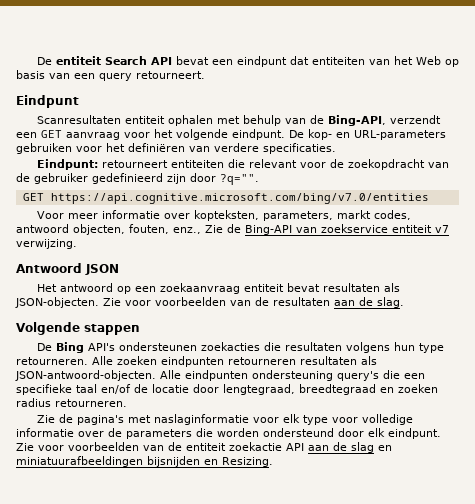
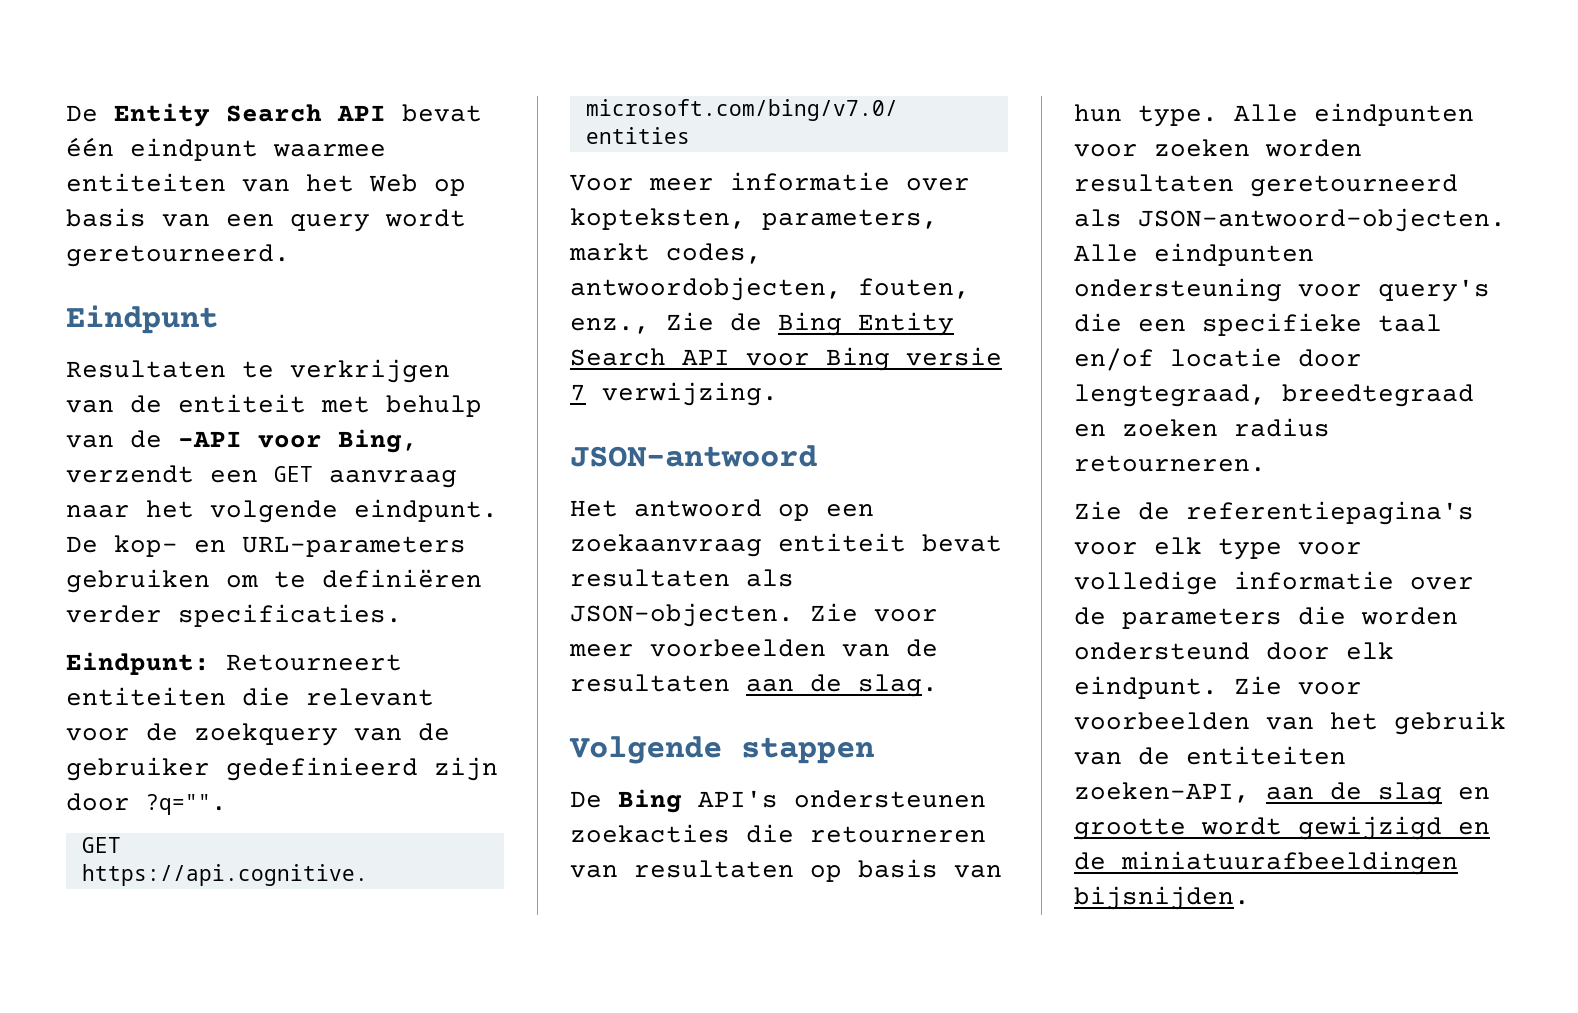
[36,56,101,65] De entiteit -> [66,103,210,127] De Entity
[211,56,309,67] een eindpunt dat -> [66,137,386,161] één eindpunt waarmee
[136,71,205,79] retourneert. -> [385,209,466,227] [66,244,290,267] wordt geretourneerd.
[36,115,213,126] Scanresultaten entiteit ophalen -> [66,359,450,383] [66,394,306,413] Resultaten te verkrijgen van de entiteit
[327,115,386,126] Bing-API, -> [178,429,418,453] -API voor Bing,
[124,132,150,138] voor -> [66,505,130,518] naar
[76,143,259,152] voor het definiëren van verdere -> [226,569,482,588] [66,605,162,623] om te definiëren verder
[101,160,168,168] retourneert -> [226,654,402,671] Retourneert
[347,159,425,170] zoekopdracht -> [194,723,338,746] zoekquery
[16,224,125,235] antwoord objecten, -> [570,277,842,301] antwoordobjecten,
[245,224,449,235] Bing-API van zoekservice entiteit v7 -> [778,312,954,336] [570,347,1002,371] [570,384,586,401] Bing Entity Search API voor Bing versie 7
[16,263,119,275] Antwoord JSON -> [570,445,817,467] JSON-antwoord
(151, 303) none -> [569,644,634,657] meer
[284,342,444,353] [16,356,357,367] resultaten volgens hun type retourneren. Alle zoeken eindpunten retourneren resultaten -> [810,826,986,843] [570,859,1002,882] [1074,103,1474,127] [1074,139,1362,157] [1074,174,1458,197] retourneren van resultaten op basis van hun type. Alle eindpunten voor zoeken worden resultaten geretourneerd
(333, 375) none -> [1298,284,1362,297] voor
[134,384,148,393] de -> (1154, 359) none
[76,414,249,425] pagina's met naslaginformatie -> [1186,501,1474,525] referentiepagina's
[168,442,392,453] [16,456,273,467] de entiteit zoekactie API aan de slag en miniatuurafbeeldingen bijsnijden en Resizing. -> [1330,711,1506,735] [1074,746,1346,765] [1074,782,1490,805] [1074,816,1490,840] [1074,851,1458,875] [1074,886,1250,910] het gebruik van de entiteiten zoeken-API, aan de slag en grootte wordt gewijzigd en de miniatuurafbeeldingen bijsnijden.

